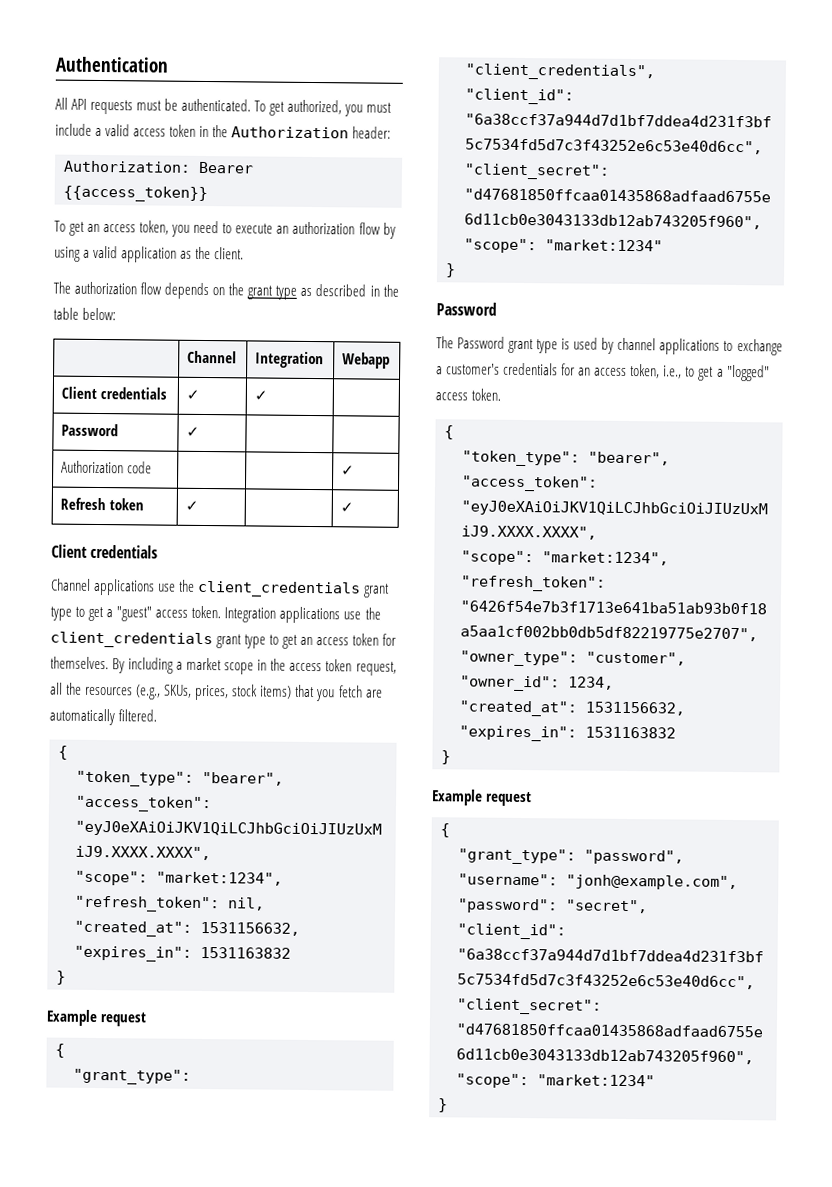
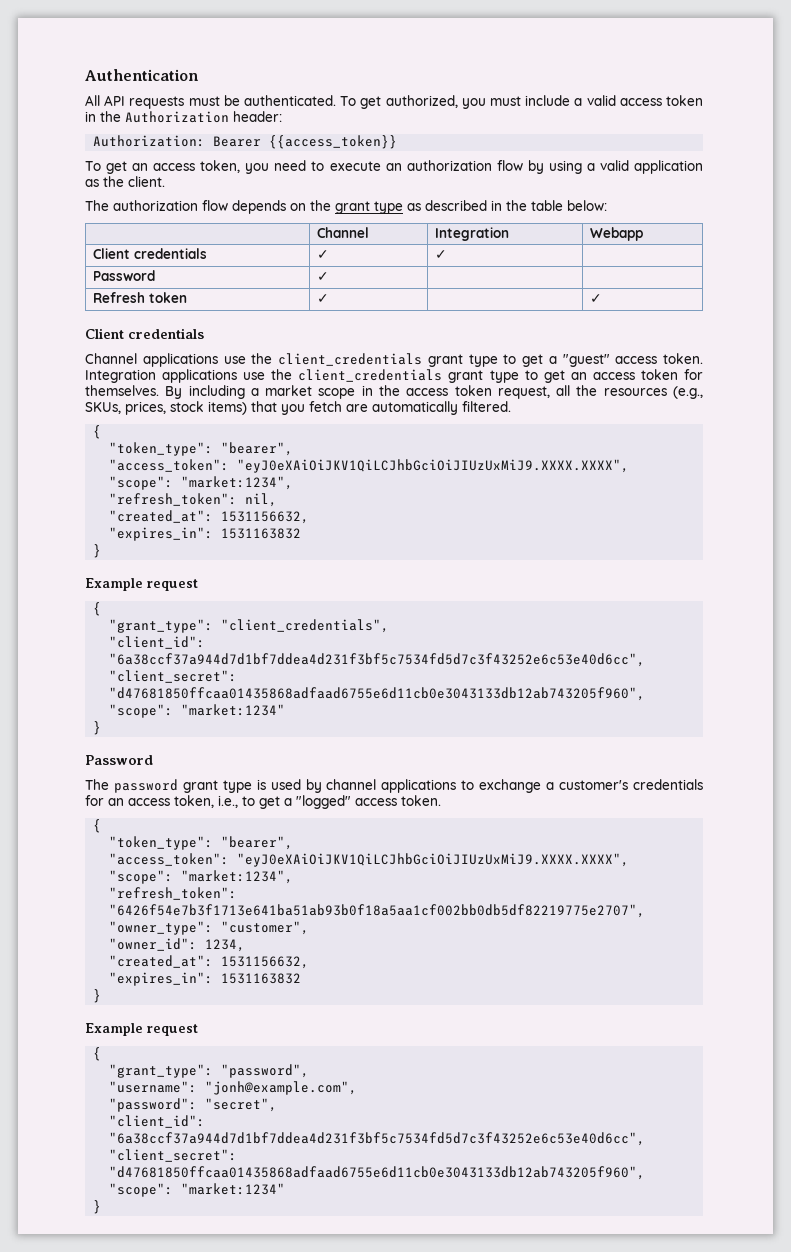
[60,460,152,474] [340,465,355,476] // Authorization code | | | ✓ -> (329, 276) none
[457,336,506,349] Password -> [113,779,178,793] password

